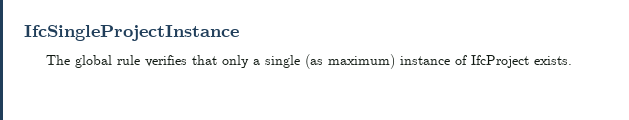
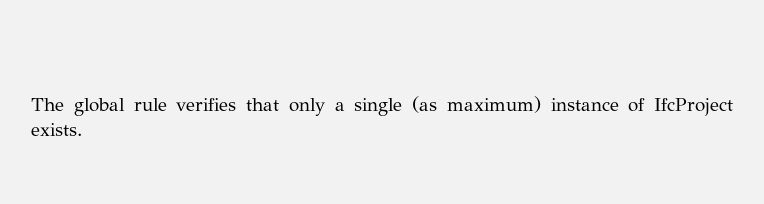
[24,25,239,41] IfcSingleProjectInstance // -> (31, 104) none

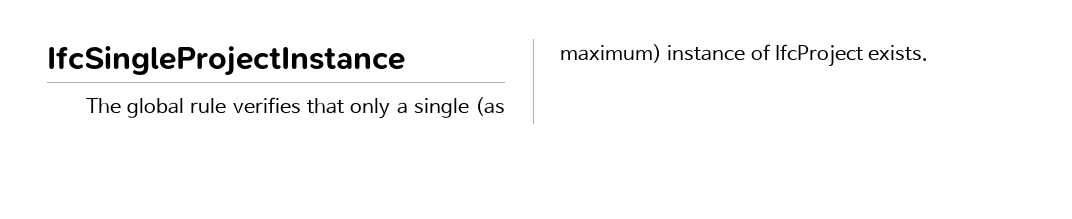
(31, 104) none -> [47,46,405,76] IfcSingleProjectInstance //

